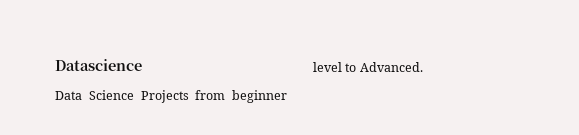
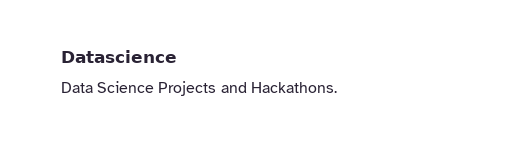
[195,90,287,103] [313,62,423,72] from beginner level to Advanced. -> [220,82,337,93] and Hackathons.

